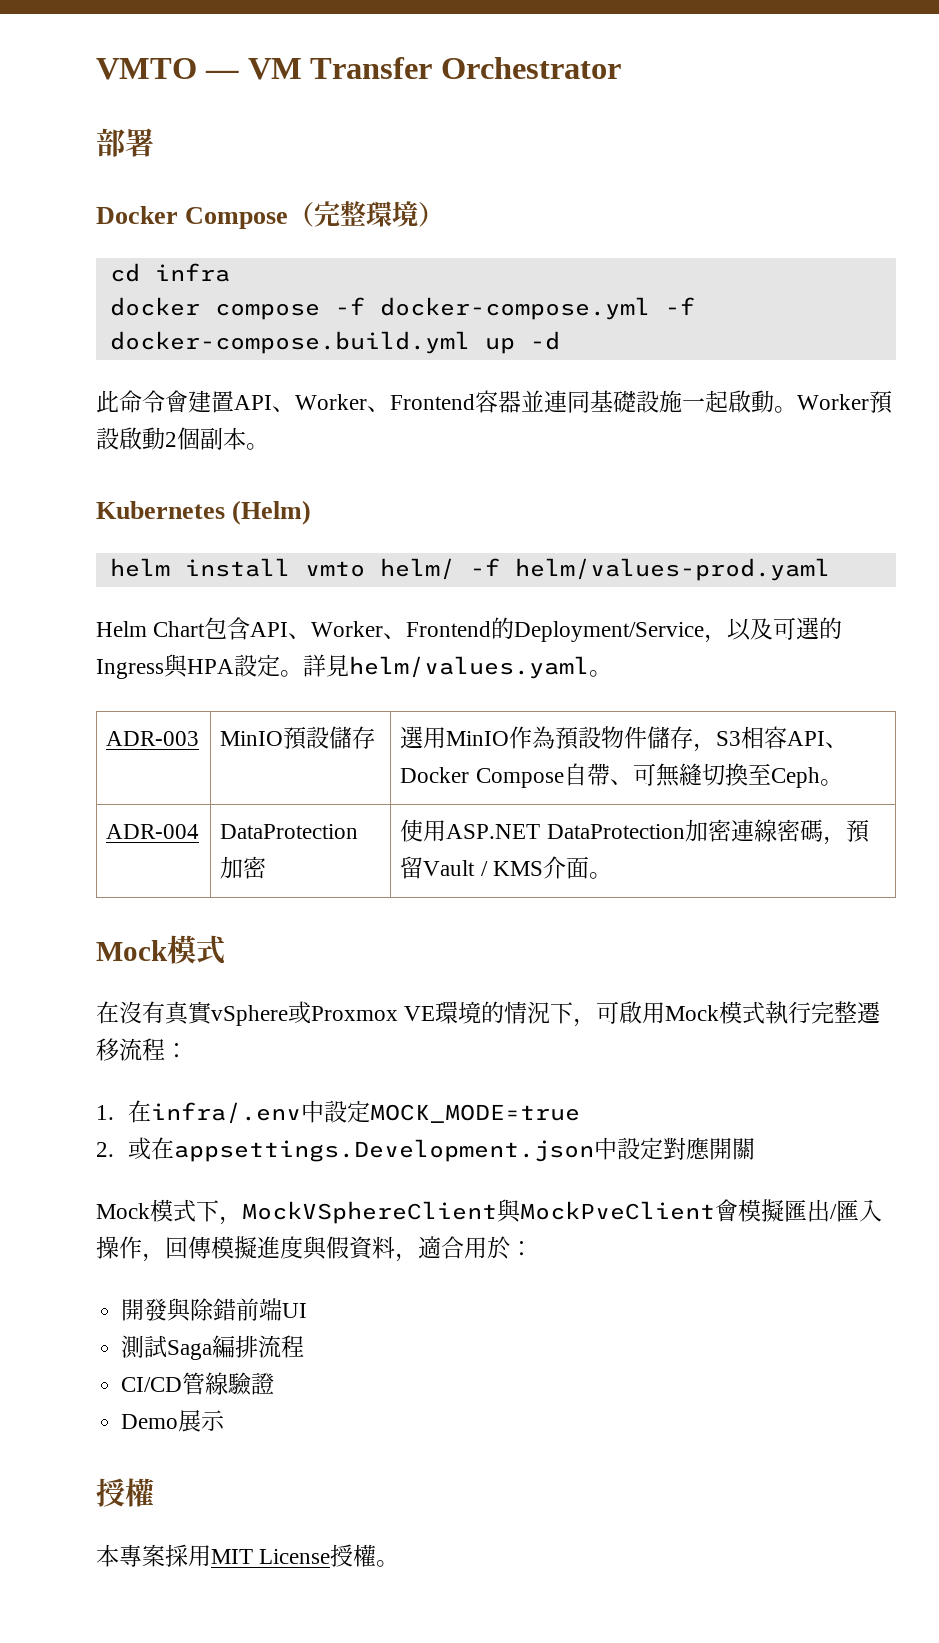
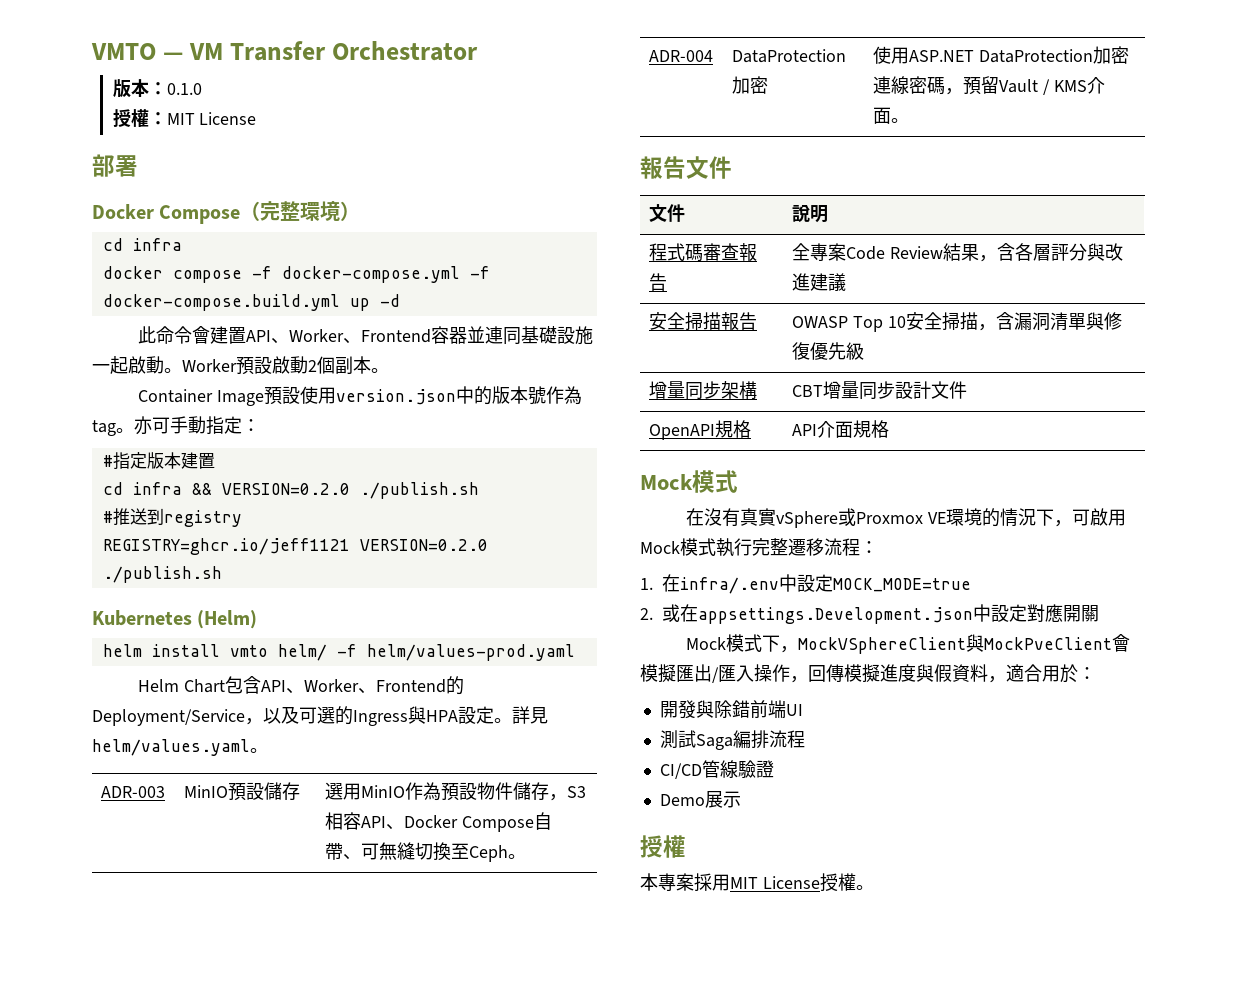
(622, 68) none -> [112,79,202,98] [112,109,257,127] // 版本：0.1.0 // 授權：MIT License
(269, 446) none -> [138,386,583,406] [92,416,260,436] [102,452,215,470] [102,482,479,499] [102,508,242,527] [102,538,488,555] [102,566,222,583] // Container Image預設使用version.json中的版本號作為tag。亦可手動指定： // #指定版本建置 // cd infra && VERSION=0.2.0 ./publish.sh // #推送到registry // REGISTRY=ghcr.io/jeff1121 VERSION=0.2.0 ./publish.sh
(612, 875) none -> [640,156,732,179] [649,204,686,222] [792,205,829,223] [649,243,758,262] [649,273,668,291] [792,243,1124,262] [792,273,847,291] [649,312,758,331] [792,312,1123,332] [792,342,865,360] [649,381,758,400] [792,381,968,400] [649,420,752,440] [792,420,890,438] // 報告文件 // 文件 | 說明 // 程式碼審查報告 | 全專案Code Review結果，含各層評分與改進建議 // 安全掃描報告 | OWASP Top 10安全掃描，含漏洞清單與修復優先級 // 增量同步架構 | CBT增量同步設計文件 // OpenAPI規格 | API介面規格

